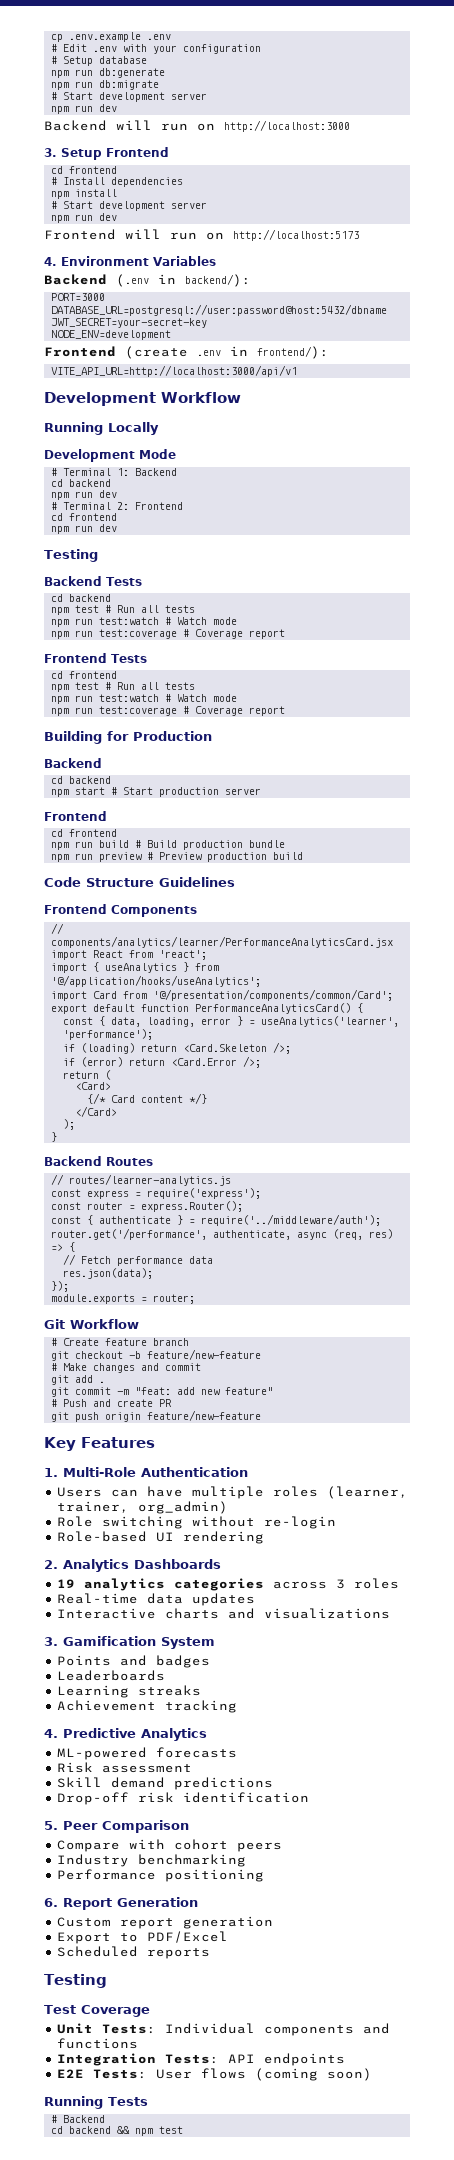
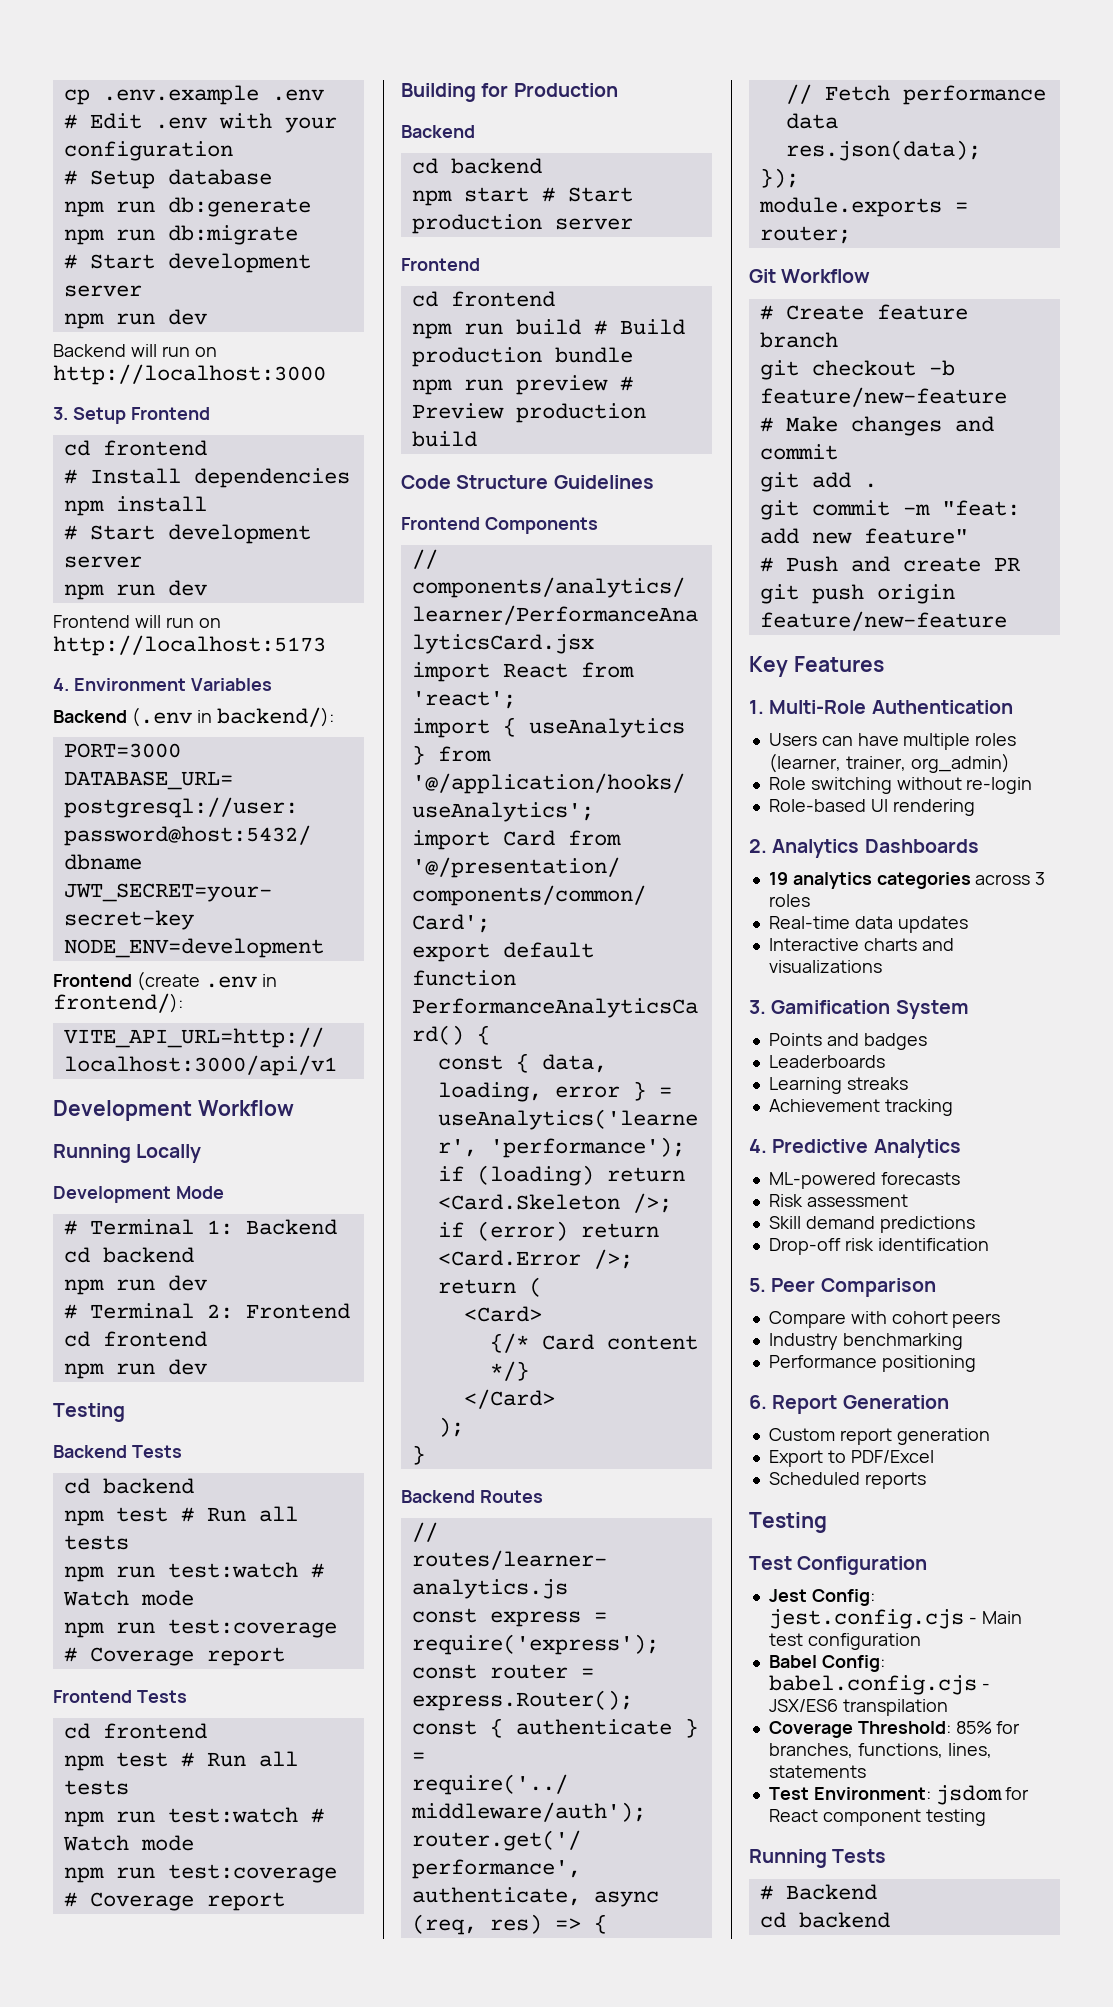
[80,2005,150,2017] [57,2023,391,2036] [57,2038,139,2049] [57,2053,346,2066] [57,2068,373,2081] Coverage // Unit Tests: Individual components and functions // Integration Tests: API endpoints // E2E Tests: User flows (coming soon) -> [797,1556,928,1575] [768,1589,875,1606] [768,1609,1022,1629] [768,1633,921,1650] [768,1655,885,1672] [768,1675,990,1695] [768,1699,948,1716] [768,1721,1021,1738] [768,1743,992,1758] [768,1765,866,1778] [768,1785,1030,1805] [768,1809,986,1826] Configuration // Jest Config: jest.config.cjs - Main test configuration // Babel Config: babel.config.cjs - JSX/ES6 transpilation // Coverage Threshold: 85% for branches, functions, lines, statements // Test Environment: jsdom for React component testing
[117,2126,184,2136] && npm test -> (890, 1920) none

